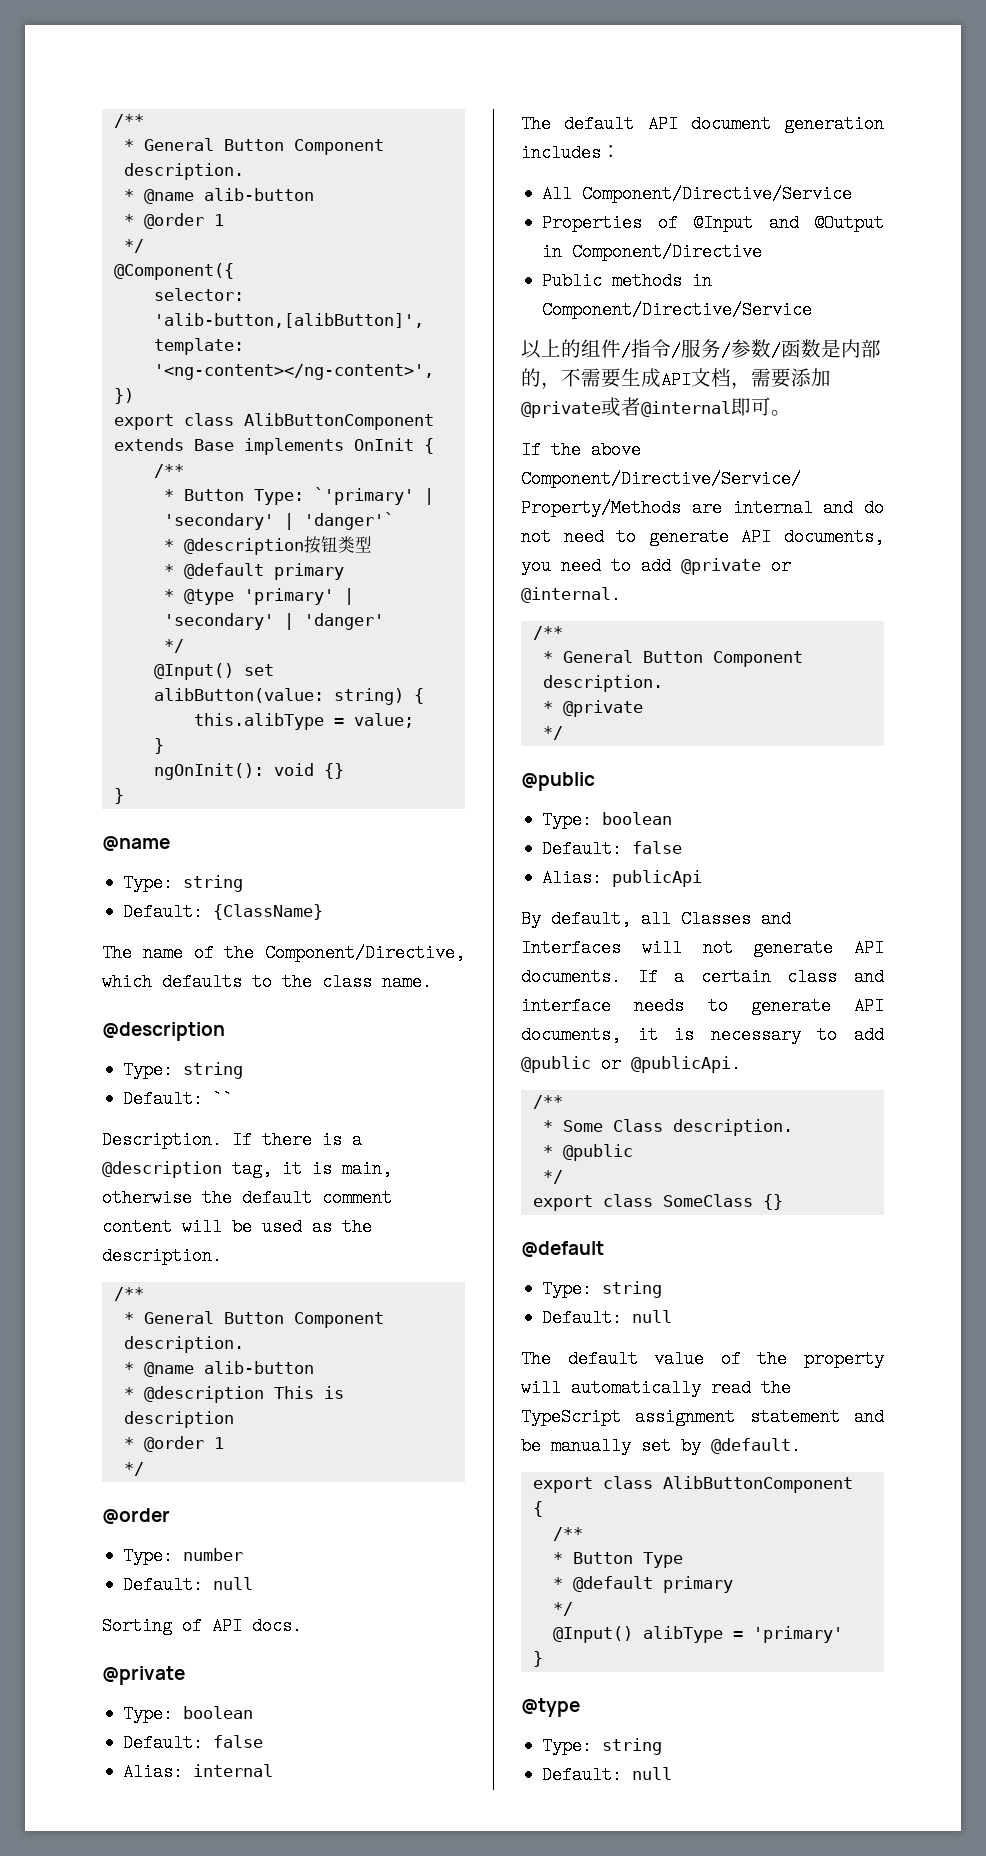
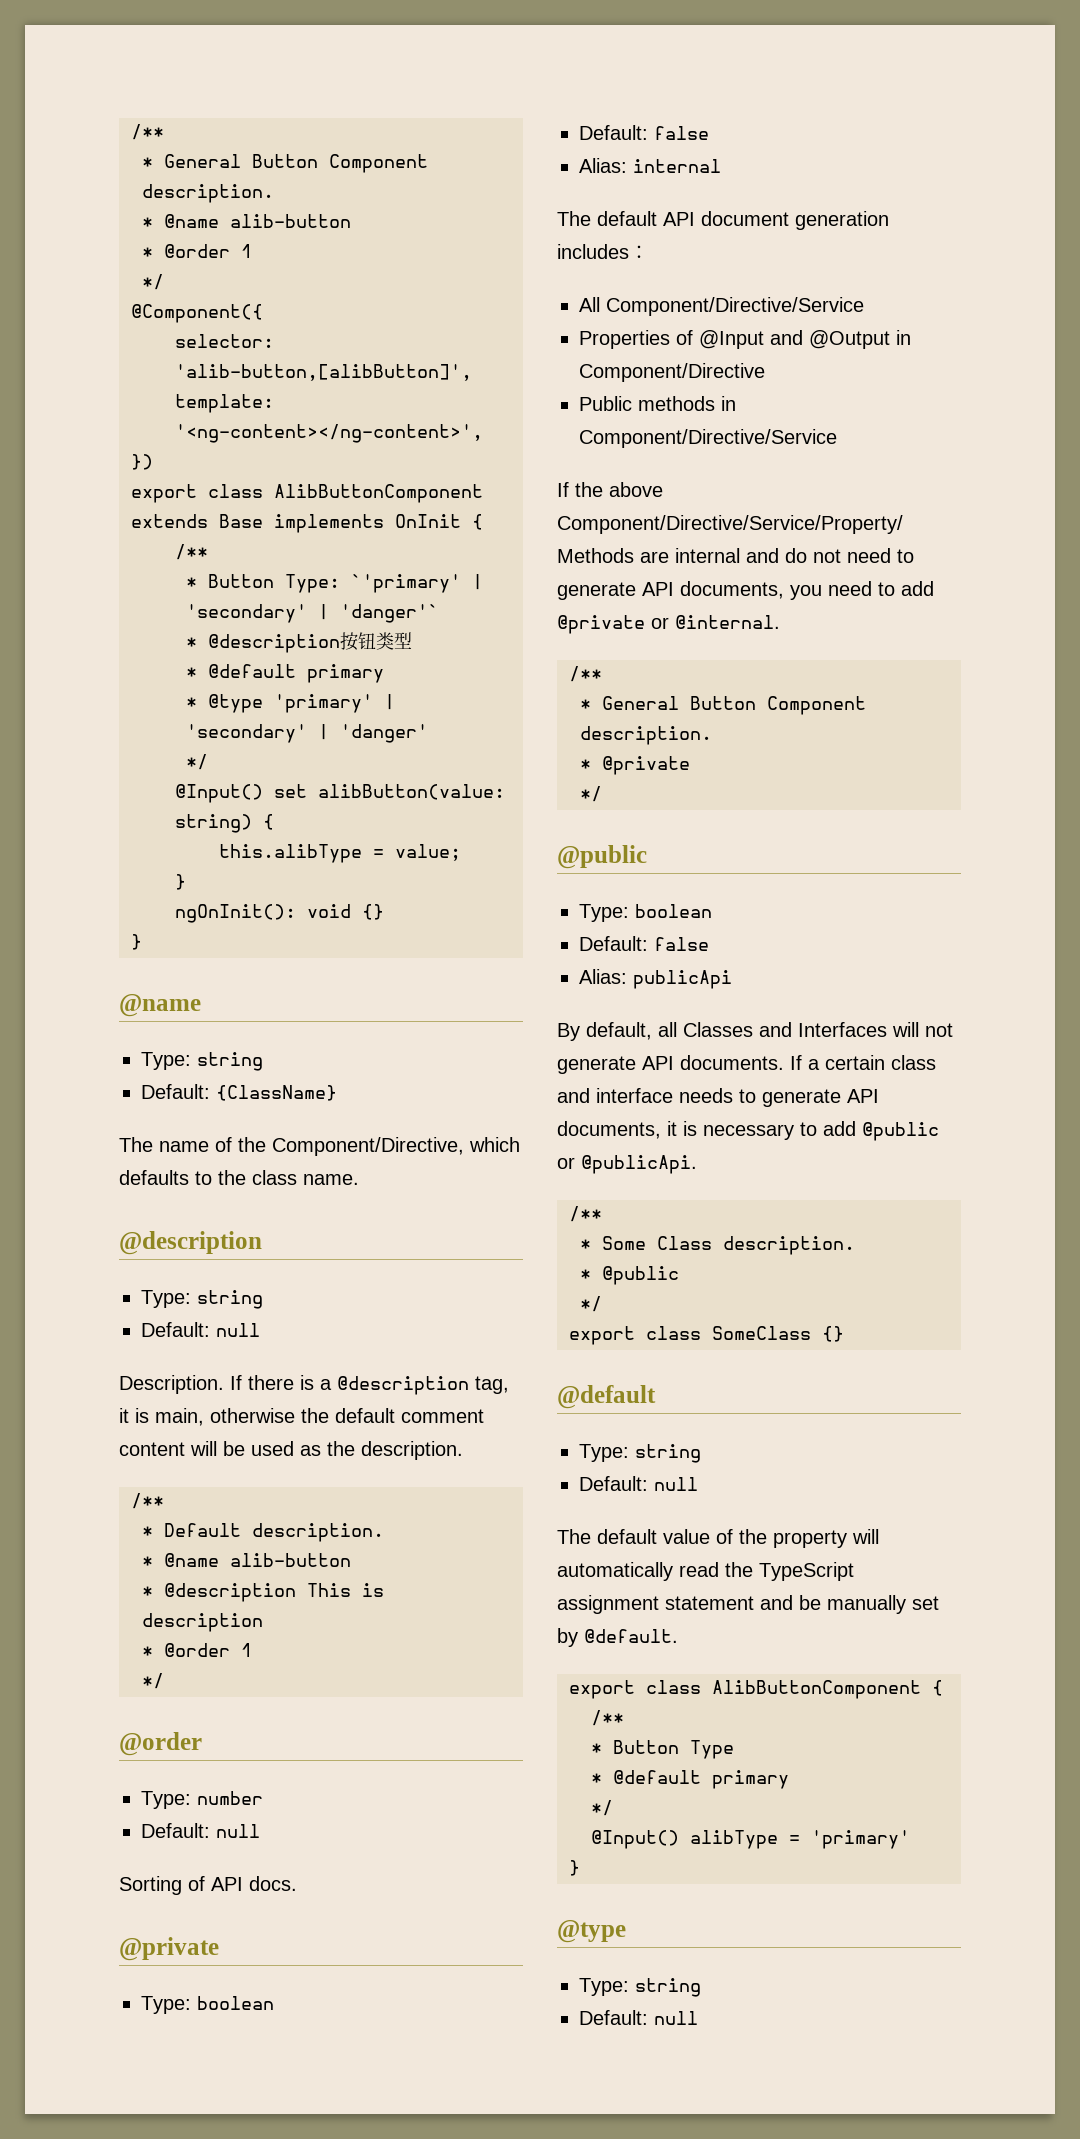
[213,1090,234,1108] `` -> [216,1323,260,1337] null
[143,1311,384,1328] General Button Component -> [164,1523,241,1537] Default
[521,339,881,360] [521,368,831,389] [521,397,791,418] // 以上的组件/指令/服务/参数/函数是内部的，不需要生成API文档，需要添加@private或者@internal即可。 -> (837, 438) none

